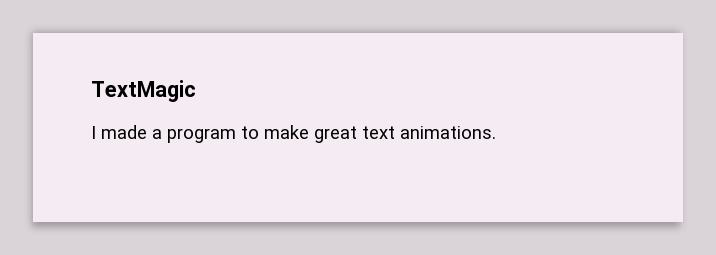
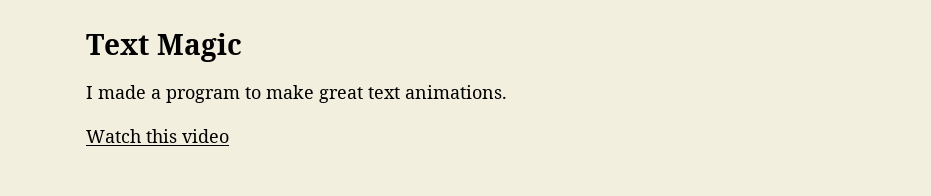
[91,80,196,102] TextMagic -> [86,33,242,62] Text Magic
(496, 132) none -> [86,129,229,143] // Watch this video

